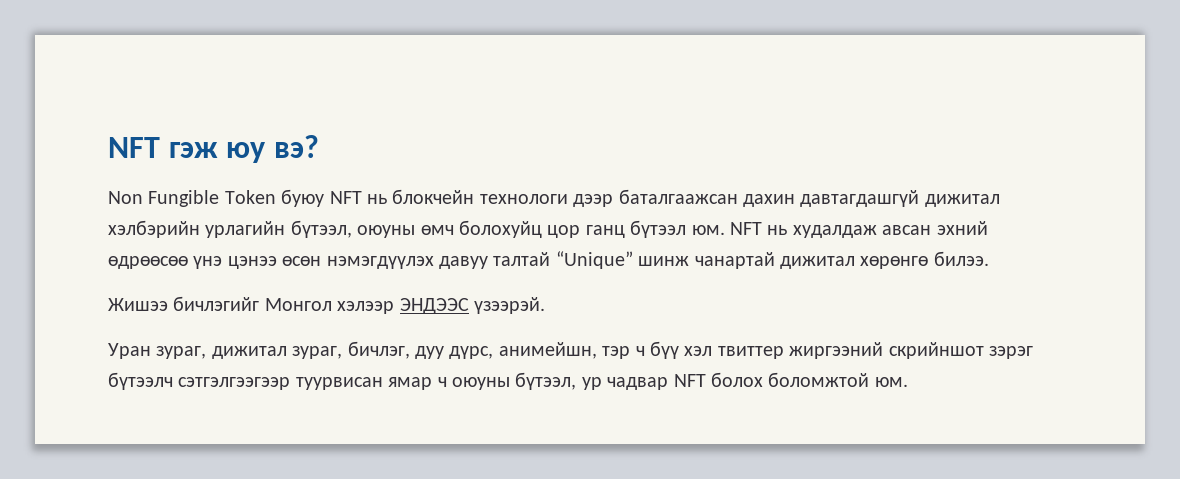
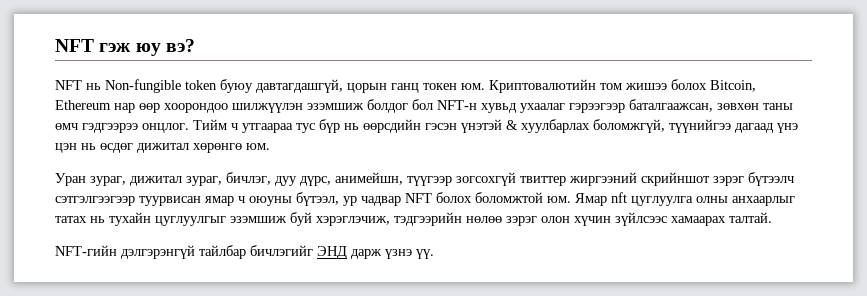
[108,189,1000,207] [108,220,988,238] [108,251,989,269] [108,296,545,314] Non Fungible Token буюу NFT нь блокчейн технологи дээр баталгаажсан дахин давтагдашгүй дижитал хэлбэрийн урлагийн бүтээл, оюуны өмч болохуйц цор ганц бүтээл юм. NFT нь худалдаж авсан эхний өдрөөсөө үнэ цэнээ өсөн нэмэгдүүлэх давуу талтай “Unique” шинж чанартай дижитал хөрөнгө билээ. // Жишээ бичлэгийг Монгол хэлээр ЭНДЭЭС үзээрэй. -> [55,79,756,93] [55,99,793,113] [55,119,798,133] [55,143,270,153] NFT нь Non-fungible token буюу давтагдашгүй, цорын ганц токен юм. Криптовалютийн том жишээ болох Bitcoin, Ethereum нар өөр хоорондоо шилжүүлэн эзэмшиж болдог бол NFT-н хувьд ухаалаг гэрээгээр баталгаажсан, зөвхөн таны өмч гэдгээрээ онцлог. Тийм ч утгаараа тус бүр нь өөрсдийн гэсэн үнэтэй & хуулбарлах боломжгүй, түүнийгээ дагаад үнэ цэн нь өсдөг дижитал хөрөнгө юм.
[602,341,713,359] тэр ч бүү хэл -> [407,172,516,186] түүгээр зогсохгүй
(908, 382) none -> [575,192,795,206] [55,212,772,226] [55,245,434,259] Ямар nft цуглуулга олны анхаарлыг татах нь тухайн цуглуулгыг эзэмшиж буй хэрэглэчиж, тэдгээрийн нөлөө зэрэг олон хүчин зүйлсээс хамаарах талтай. // NFT-гийн дэлгэрэнгүй тайлбар бичлэгийг ЭНД дарж үзнэ үү.

